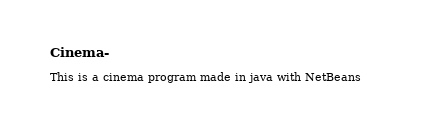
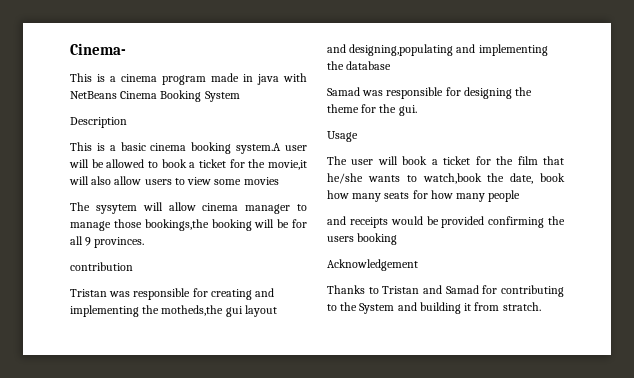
(361, 77) none -> [120,90,240,102] [70,117,127,128] [70,142,307,154] [69,159,307,170] [69,176,279,185] [70,202,307,214] [70,219,308,231] [70,236,145,248] [70,262,133,271] [70,288,275,300] [70,305,277,317] [327,44,548,56] [327,61,392,70] [327,87,533,99] [327,104,417,116] [327,131,358,142] [327,156,564,165] [327,173,565,184] [327,190,521,202] [327,216,565,228] [327,233,398,245] [327,259,418,271] [327,285,564,297] [327,302,541,314] Cinema Booking System // Description // This is a basic cinema booking system.A user will be allowed to book a ticket for the movie,it will also allow users to view some movies // The sysytem will allow cinema manager to manage those bookings,the booking will be for all 9 provinces. // contribution // Tristan was responsible for creating and implementing the motheds,the gui layout // and designing,populating and implementing the database // Samad was responsible for designing the theme for the gui. // Usage // The user will book a ticket for the film that he/she wants to watch,book the date, book how many seats for how many people // and receipts would be provided confirming the users booking // Acknowledgement // Thanks to Tristan and Samad for contributing to the System and building it from stratch.

